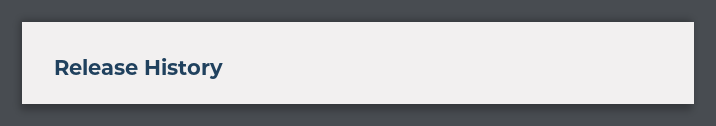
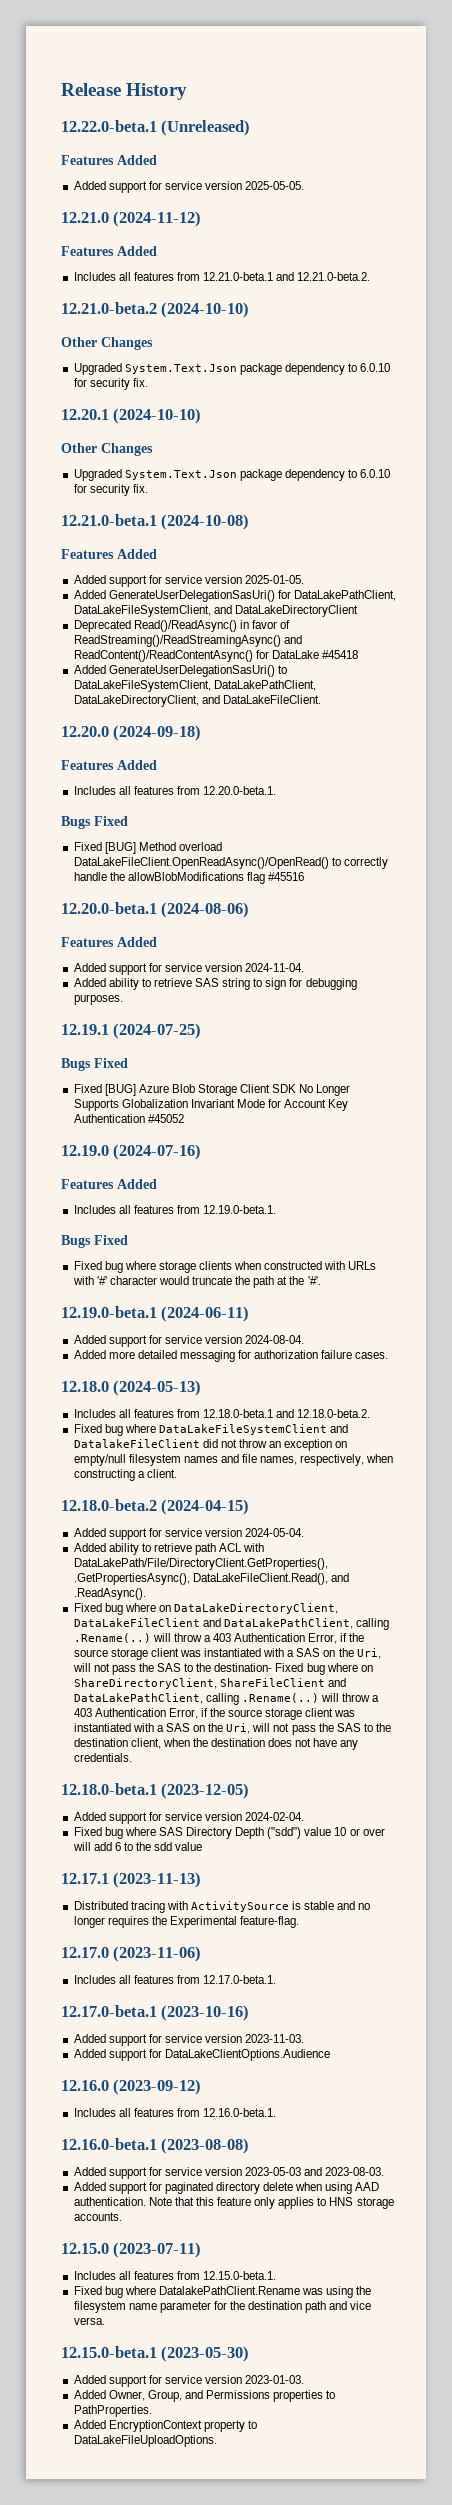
(223, 68) none -> [61,120,251,136] [61,155,157,165] [73,181,305,193] [61,211,202,227] [61,246,157,256] [73,272,371,281] [61,302,250,318] [61,337,153,350] [73,363,391,375] [73,378,148,390] [61,408,202,424] [61,443,153,456] [73,469,391,481] [73,484,148,496] [61,514,250,530] [61,549,157,559] [73,575,305,587] [73,590,396,602] [73,605,358,617] [73,620,291,632] [73,635,302,647] [73,650,358,662] [73,665,287,677] [73,680,316,692] [73,695,321,707] [61,725,202,741] [61,760,157,770] [73,786,277,795] [61,816,128,829] [73,842,222,854] [73,857,388,869] [73,872,305,884] [61,902,250,918] [61,937,157,947] [73,963,305,975] [73,978,357,990] [73,994,123,1005] [61,1023,202,1039] [61,1058,128,1071] [73,1084,351,1096] [73,1099,349,1111] [73,1114,184,1123] [61,1144,202,1160] [61,1179,157,1189] [73,1205,277,1214] [61,1235,128,1248] [73,1261,377,1273] [72,1276,321,1288] [61,1306,250,1322] [73,1335,305,1347] [73,1350,389,1362] [61,1380,202,1396] [73,1409,371,1418] [73,1424,349,1436] [73,1439,348,1451] [73,1454,394,1466] [73,1469,177,1481] [61,1499,250,1515] [73,1528,305,1540] [73,1543,265,1555] [73,1558,328,1570] [73,1573,349,1585] [73,1588,146,1600] [73,1603,339,1615] [73,1618,389,1630] [73,1633,365,1644] [73,1648,381,1660] [72,1663,373,1675] [73,1678,346,1689] [73,1693,380,1705] [73,1708,356,1720] [73,1723,392,1735] [73,1738,359,1750] [73,1753,132,1762] [61,1783,250,1799] [73,1812,305,1824] [73,1827,385,1839] [72,1842,203,1851] [61,1872,202,1888] [73,1901,371,1913] [73,1916,300,1928] [61,1946,202,1962] [73,1975,277,1984] [61,2005,250,2021] [73,2034,305,2046] [73,2049,330,2061] [61,2079,202,2095] [73,2108,277,2117] [61,2138,250,2154] [73,2167,385,2179] [73,2182,380,2194] [73,2197,394,2209] [73,2212,122,2221] [61,2242,202,2258] [73,2271,277,2280] [73,2286,372,2298] [73,2301,372,2313] [73,2317,105,2325] [61,2346,250,2362] [73,2375,305,2387] [73,2390,336,2402] [73,2405,152,2417] [73,2420,257,2432] [73,2435,217,2447] // 12.22.0-beta.1 (Unreleased) // Features Added // Added support for service version 2025-05-05. // 12.21.0 (2024-11-12) // Features Added // Includes all features from 12.21.0-beta.1 and 12.21.0-beta.2. // 12.21.0-beta.2 (2024-10-10) // Other Changes // Upgraded System.Text.Json package dependency to 6.0.10 for security fix. // 12.20.1 (2024-10-10) // Other Changes // Upgraded System.Text.Json package dependency to 6.0.10 for security fix. // 12.21.0-beta.1 (2024-10-08) // Features Added // Added support for service version 2025-01-05. // Added GenerateUserDelegationSasUri() for DataLakePathClient, DataLakeFileSystemClient, and DataLakeDirectoryClient // Deprecated Read()/ReadAsync() in favor of ReadStreaming()/ReadStreamingAsync() and ReadContent()/ReadContentAsync() for DataLake #45418 // Added GenerateUserDelegationSasUri() to DataLakeFileSystemClient, DataLakePathClient, DataLakeDirectoryClient, and DataLakeFileClient. // 12.20.0 (2024-09-18) // Features Added // Includes all features from 12.20.0-beta.1. // Bugs Fixed // Fixed [BUG] Method overload DataLakeFileClient.OpenReadAsync()/OpenRead() to correctly handle the allowBlobModifications flag #45516 // 12.20.0-beta.1 (2024-08-06) // Features Added // Added support for service version 2024-11-04. // Added ability to retrieve SAS string to sign for debugging purposes. // 12.19.1 (2024-07-25) // Bugs Fixed // Fixed [BUG] Azure Blob Storage Client SDK No Longer Supports Globalization Invariant Mode for Account Key Authentication #45052 // 12.19.0 (2024-07-16) // Features Added // Includes all features from 12.19.0-beta.1. // Bugs Fixed // Fixed bug where storage clients when constructed with URLs with '#' character would truncate the path at the '#'. // 12.19.0-beta.1 (2024-06-11) // Added support for service version 2024-08-04. // Added more detailed messaging for authorization failure cases. // 12.18.0 (2024-05-13) // Includes all features from 12.18.0-beta.1 and 12.18.0-beta.2. // Fixed bug where DataLakeFileSystemClient and DatalakeFileClient did not throw an exception on empty/null filesystem names and file names, respectively, when constructing a client. // 12.18.0-beta.2 (2024-04-15) // Added support for service version 2024-05-04. // Added ability to retrieve path ACL with DataLakePath/File/DirectoryClient.GetProperties(), .GetPropertiesAsync(), DataLakeFileClient.Read(), and .ReadAsync(). // Fixed bug where on DataLakeDirectoryClient, DataLakeFileClient and DataLakePathClient, calling .Rename(..) will throw a 403 Authentication Error, if the source storage client was instantiated with a SAS on the Uri, will not pass the SAS to the destination- Fixed bug where on ShareDirectoryClient, ShareFileClient and DataLakePathClient, calling .Rename(..) will throw a 403 Authentication Error, if the source storage client was instantiated with a SAS on the Uri, will not pass the SAS to the destination client, when the destination does not have any credentials. // 12.18.0-beta.1 (2023-12-05) // Added support for service version 2024-02-04. // Fixed bug where SAS Directory Depth ("sdd") value 10 or over will add 6 to the sdd value // 12.17.1 (2023-11-13) // Distributed tracing with ActivitySource is stable and no longer requires the Experimental feature-flag. // 12.17.0 (2023-11-06) // Includes all features from 12.17.0-beta.1. // 12.17.0-beta.1 (2023-10-16) // Added support for service version 2023-11-03. // Added support for DataLakeClientOptions.Audience // 12.16.0 (2023-09-12) // Includes all features from 12.16.0-beta.1. // 12.16.0-beta.1 (2023-08-08) // Added support for service version 2023-05-03 and 2023-08-03. // Added support for paginated directory delete when using AAD authentication. Note that this feature only applies to HNS storage accounts. // 12.15.0 (2023-07-11) // Includes all features from 12.15.0-beta.1. // Fixed bug where DatalakePathClient.Rename was using the filesystem name parameter for the destination path and vice versa. // 12.15.0-beta.1 (2023-05-30) // Added support for service version 2023-01-03. // Added Owner, Group, and Permissions properties to PathProperties. // Added EncryptionContext property to DataLakeFileUploadOptions.

